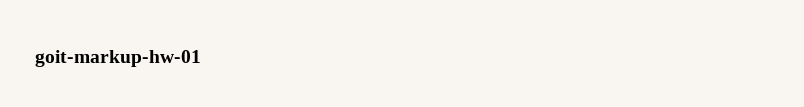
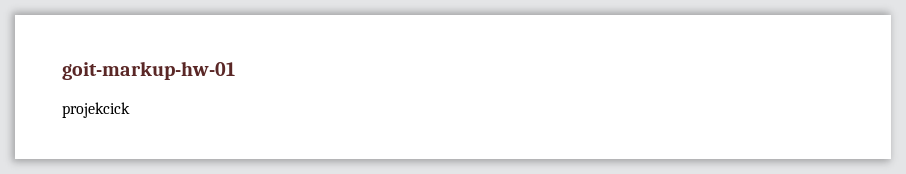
(201, 58) none -> [62,102,130,118] // projekcick

